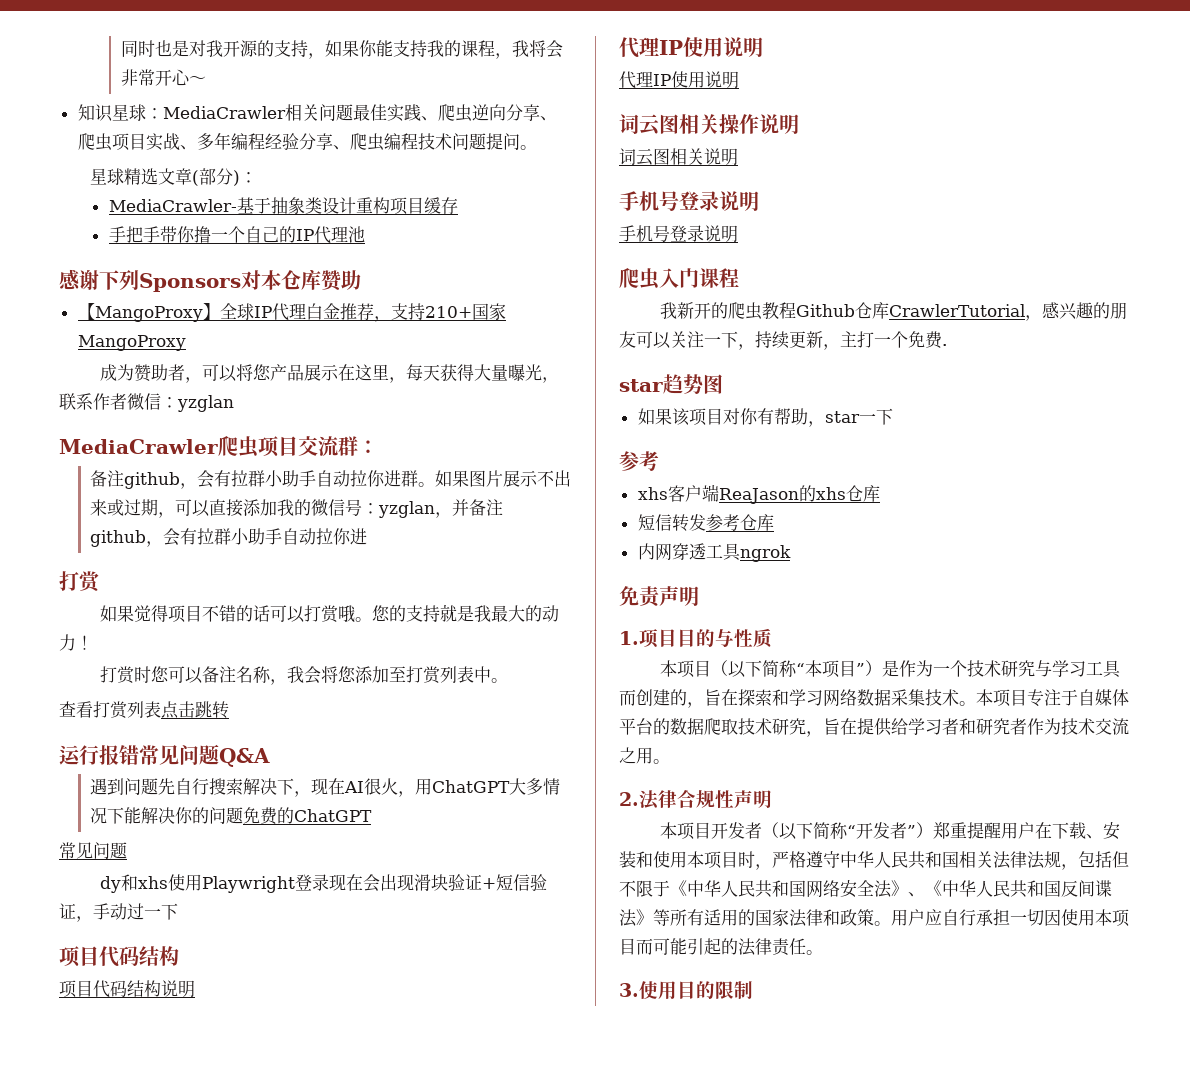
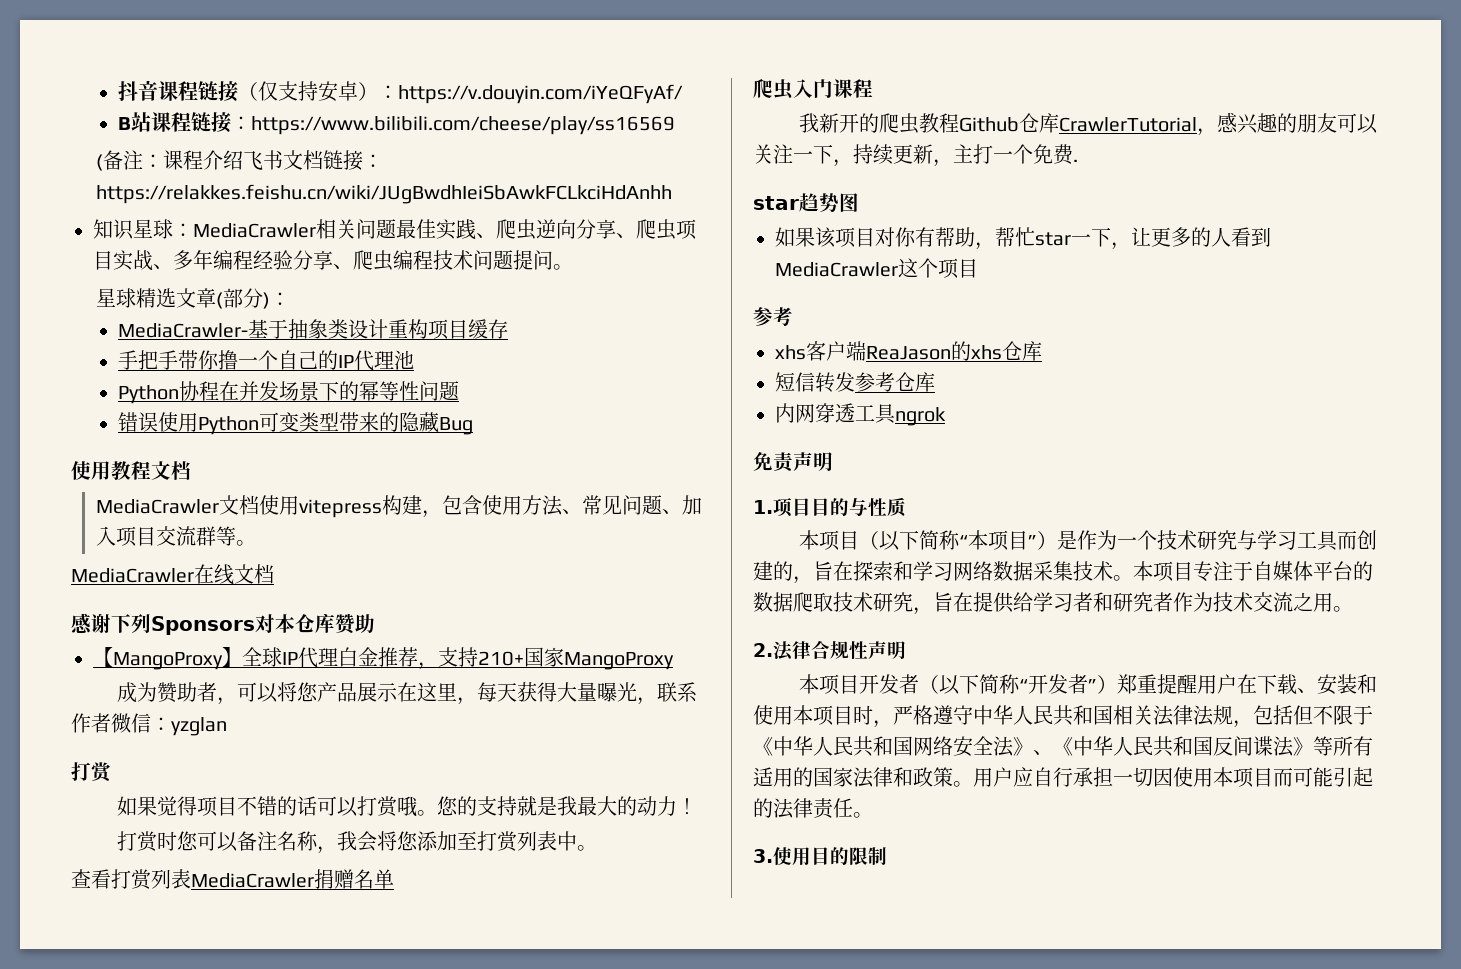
[120,40,563,59] [120,69,206,86] 同时也是对我开源的支持，如果你能支持我的课程，我将会非常开心～ -> [117,80,683,104] [117,112,675,135] [95,150,383,171] [95,184,672,204] 抖音课程链接（仅支持安卓）：https://v.douyin.com/iYeQFyAf/ // B站课程链接：https://www.bilibili.com/cheese/play/ss16569 // (备注：课程介绍飞书文档链接：https://relakkes.feishu.cn/wiki/JUgBwdhIeiSbAwkFCLkciHdAnhh
(365, 234) none -> [117,381,459,404] [117,412,473,435] [71,461,191,480] [95,495,702,518] [95,526,256,547] [71,564,274,585] // Python协程在并发场景下的幂等性问题 // 错误使用Python可变类型带来的隐藏Bug // 使用教程文档 // MediaCrawler文档使用vitepress构建，包含使用方法、常见问题、加入项目交流群等。 // MediaCrawler在线文档
[59,436,378,458] [89,470,571,489] [89,499,503,518] [89,528,367,547] // MediaCrawler爬虫项目交流群： // 备注github，会有拉群小助手自动拉你进群。如果图片展示不出来或过期，可以直接添加我的微信号：yzglan，并备注github，会有拉群小助手自动拉你进 -> (227, 726) none
[161,701,229,719] [59,744,270,767] [89,778,560,797] [89,807,372,825] [59,842,127,859] [99,874,547,893] [59,903,178,922] [59,946,179,967] [59,980,195,998] [619,37,763,58] [619,71,739,89] [619,114,799,136] [619,148,738,166] [619,191,759,211] [619,225,738,243] 点击跳转 // 运行报错常见问题Q&A // 遇到问题先自行搜索解决下，现在AI很火，用ChatGPT大多情况下能解决你的问题免费的ChatGPT // 常见问题 // dy和xhs使用Playwright登录现在会出现滑块验证+短信验证，手动过一下 // 项目代码结构 // 项目代码结构说明 // 代理IP使用说明 // 代理IP使用说明 // 词云图相关操作说明 // 词云图相关说明 // 手机号登录说明 // 手机号登录说明 -> [191,869,394,889] MediaCrawler捐赠名单
(825, 424) none -> [995,227,1035,247] 帮忙
(893, 416) none -> [1111,227,1271,250] [775,258,978,279] ，让更多的人看到MediaCrawler这个项目

